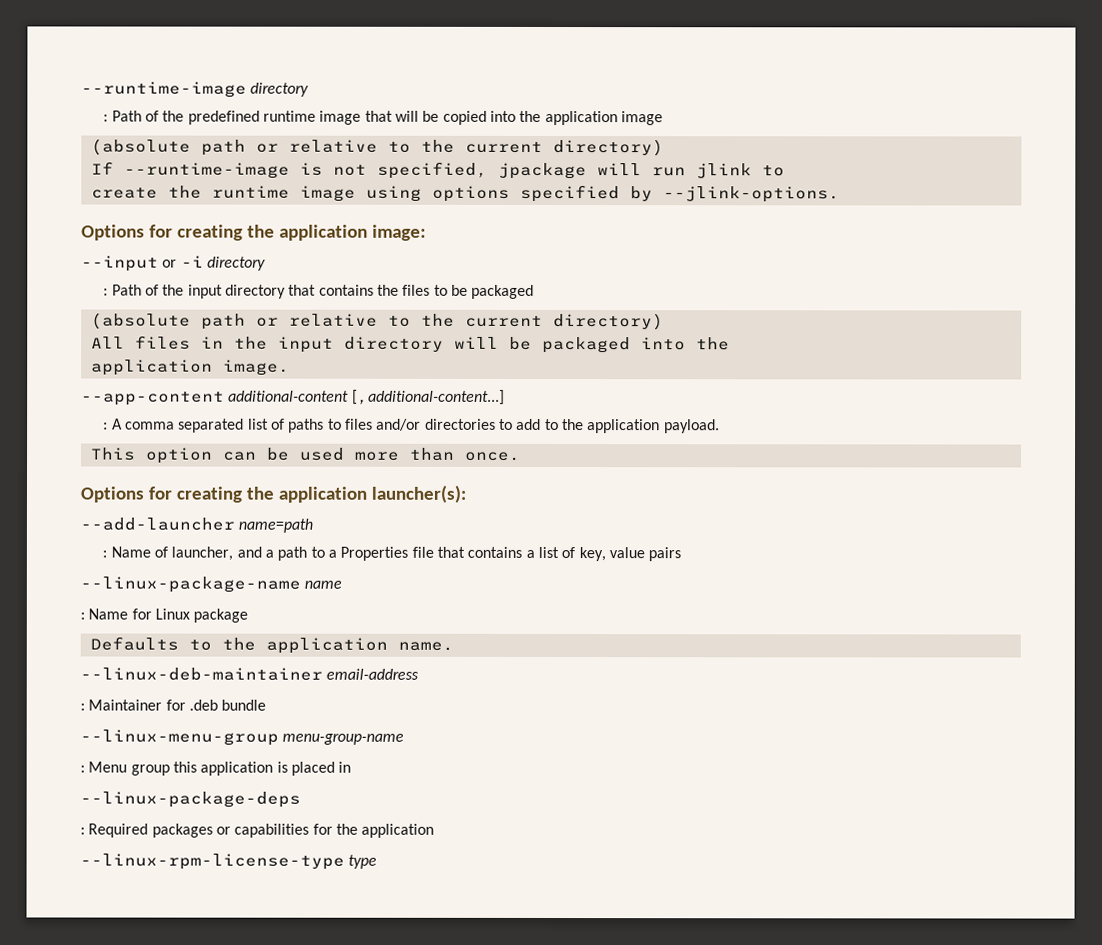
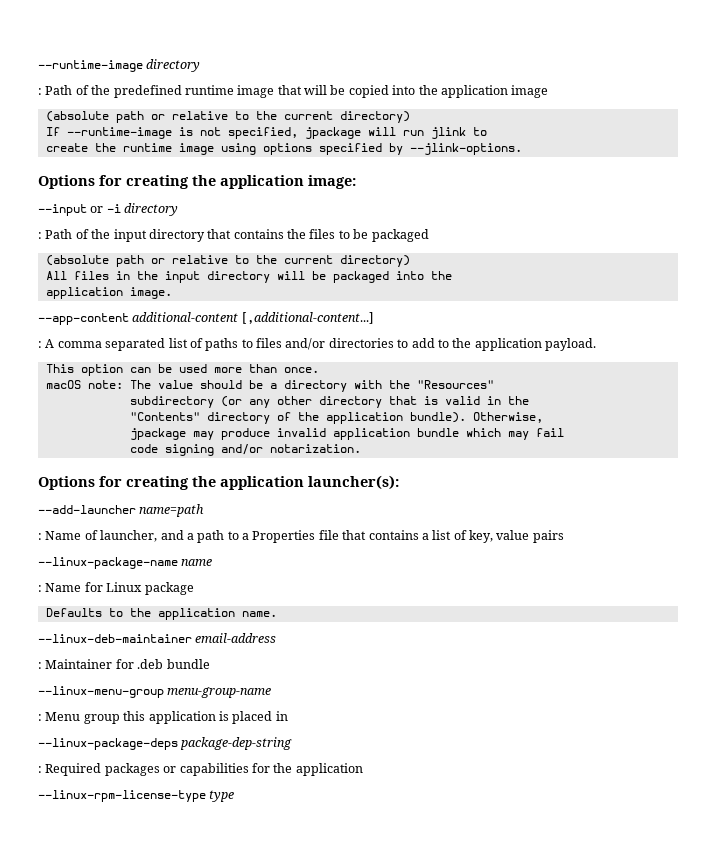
(521, 456) none -> [45,380,494,392] [129,396,529,408] [129,412,543,424] [129,428,564,440] [129,444,361,456] // macOS note: The value should be a directory with the "Resources" // subdirectory (or any other directory that is valid in the // "Contents" directory of the application bundle). Otherwise, // jpackage may produce invalid application bundle which may fail // code signing and/or notarization.
(301, 799) none -> [180,737,293,750] package-dep-string

